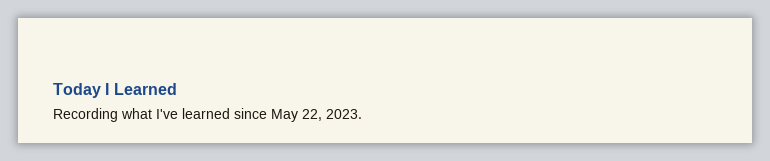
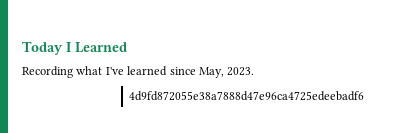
[271,109,322,122] May 22, -> [198,67,224,78] May,
(362, 114) none -> [129,91,365,101] // 4d9fd872055e38a7888d47e96ca4725edeebadf6

